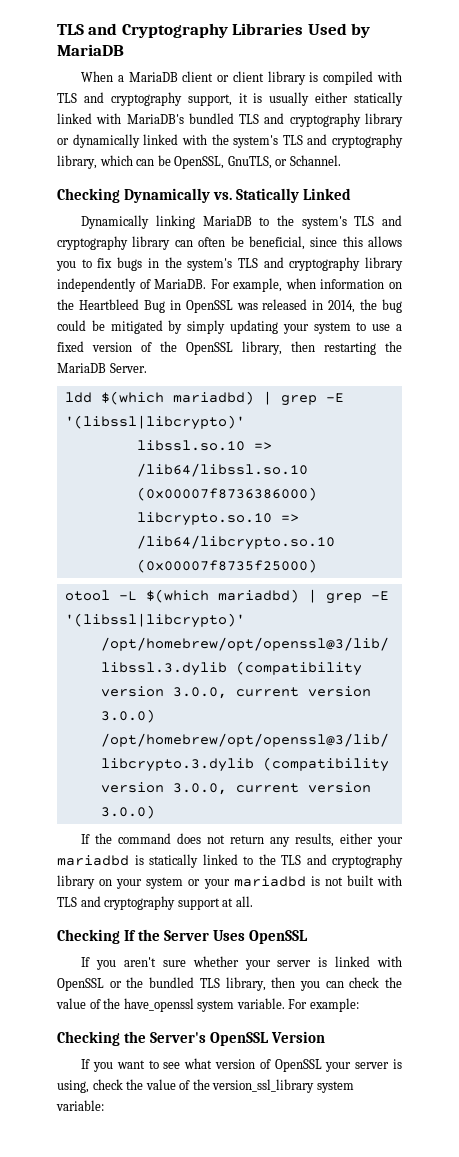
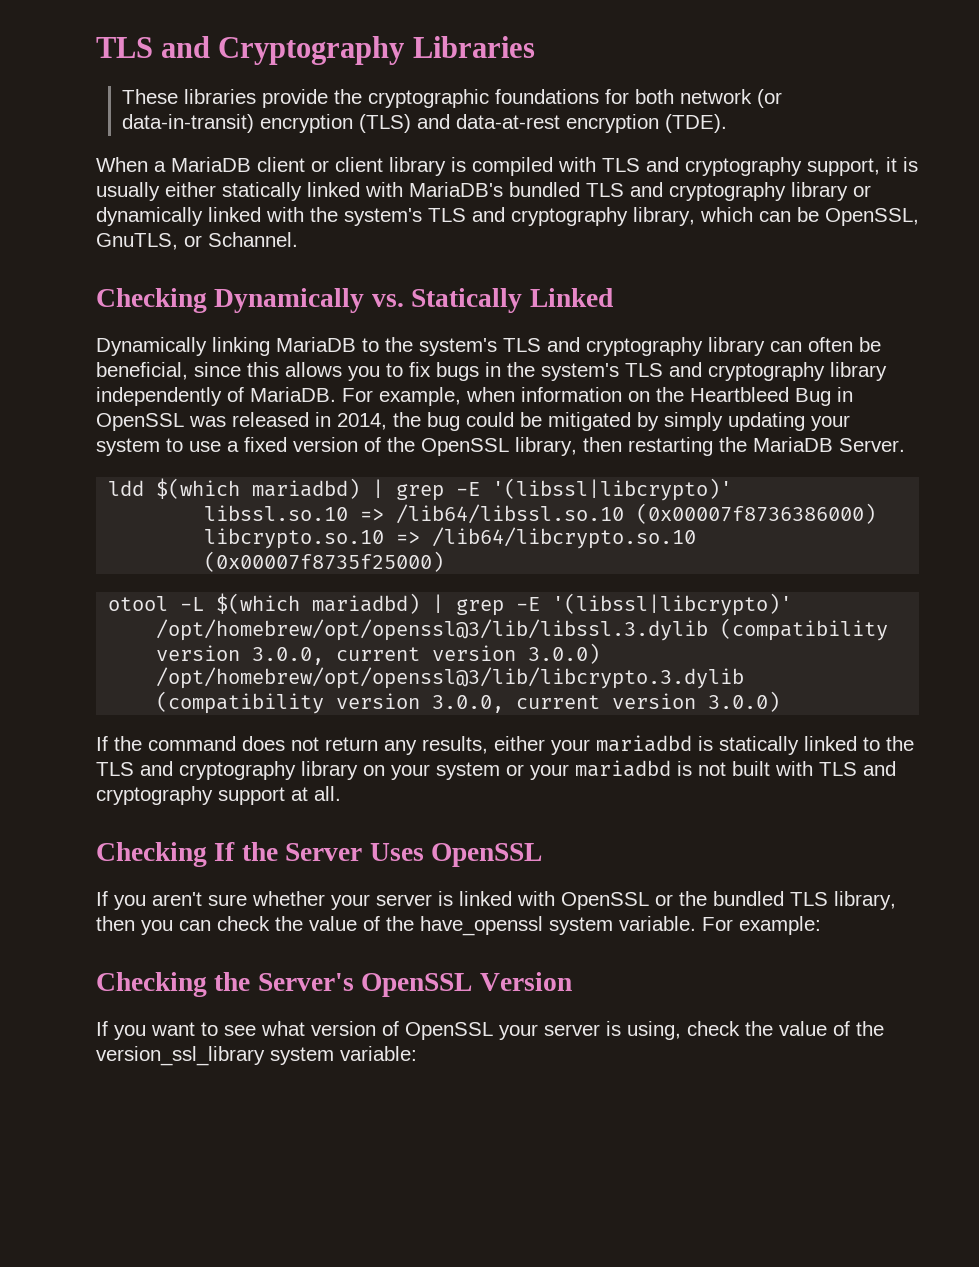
[307,23,371,38] [57,44,124,56] Used by MariaDB -> [122,89,783,108] [122,114,728,133] // These libraries provide the cryptographic foundations for both network (or data-in-transit) encryption (TLS) and data-at-rest encryption (TDE).

